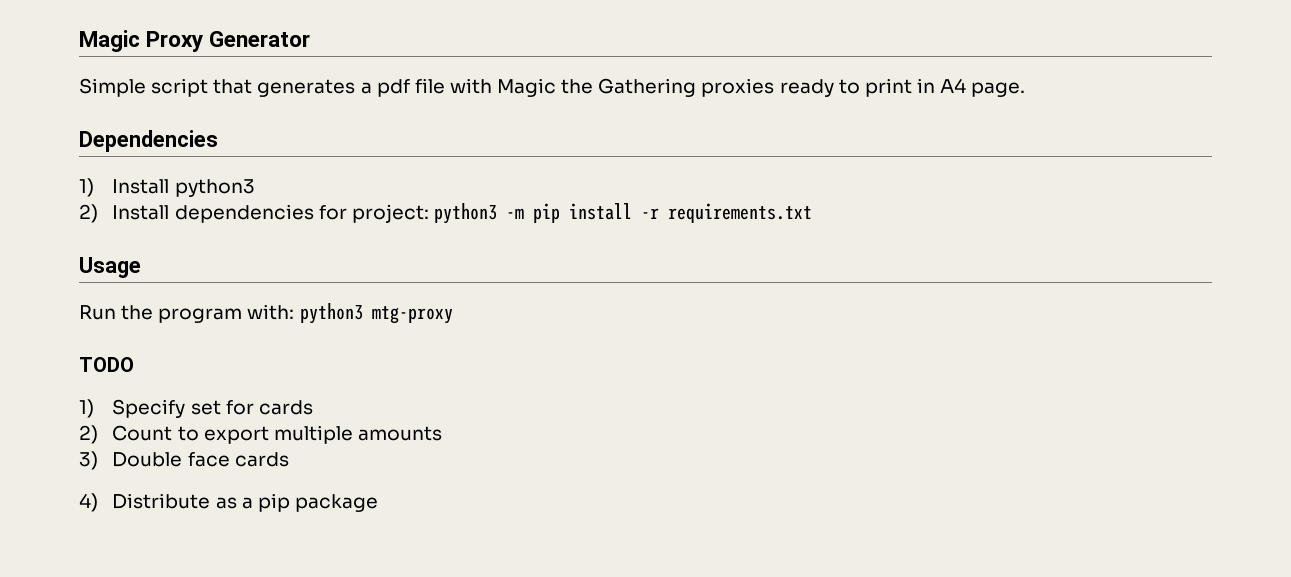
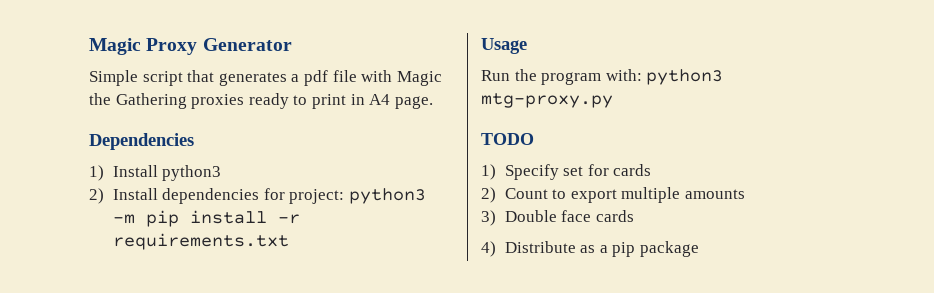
[371,306,453,324] mtg-proxy -> [481,93,613,108] mtg-proxy.py

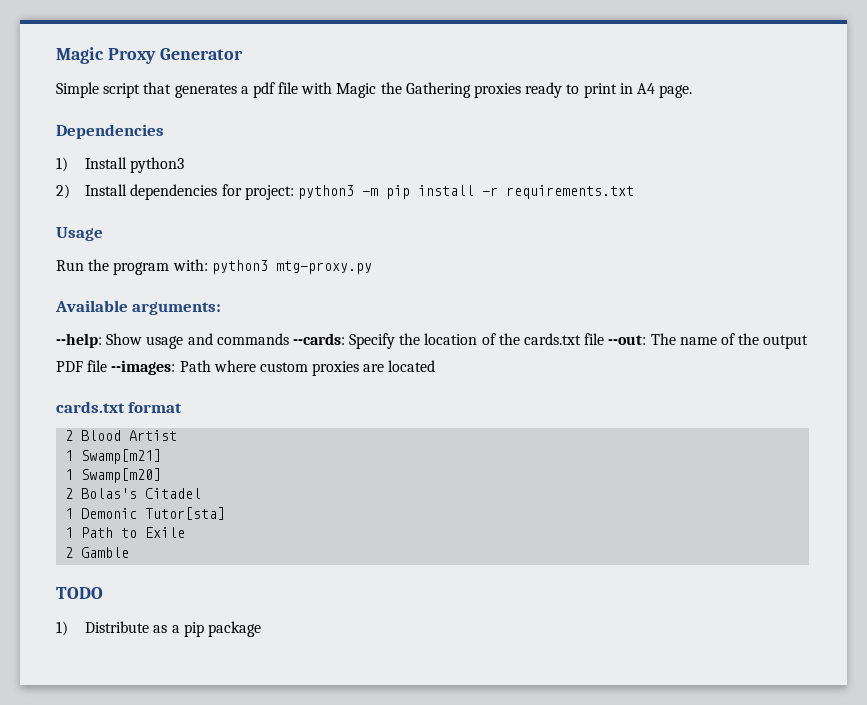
[481,133,534,145] [481,164,652,180] [481,187,745,203] [481,210,634,226] [481,241,496,257] TODO // 1) Specify set for cards // 2) Count to export multiple amounts // 3) Double face cards // 4) -> [55,300,222,315] [56,333,809,349] [56,360,436,376] [56,401,183,413] [65,430,178,441] [65,449,162,464] [65,468,162,483] [65,488,202,499] [65,507,226,520] [65,527,186,538] [65,547,130,558] [56,587,103,599] [56,621,68,636] Available arguments: // --help: Show usage and commands --cards: Specify the location of the cards.txt file --out: The name of the output PDF file --images: Path where custom proxies are located // cards.txt format // 2 Blood Artist // 1 Swamp[m21] // 1 Swamp[m20] // 2 Bolas's Citadel // 1 Demonic Tutor[sta] // 1 Path to Exile // 2 Gamble // TODO // 1)

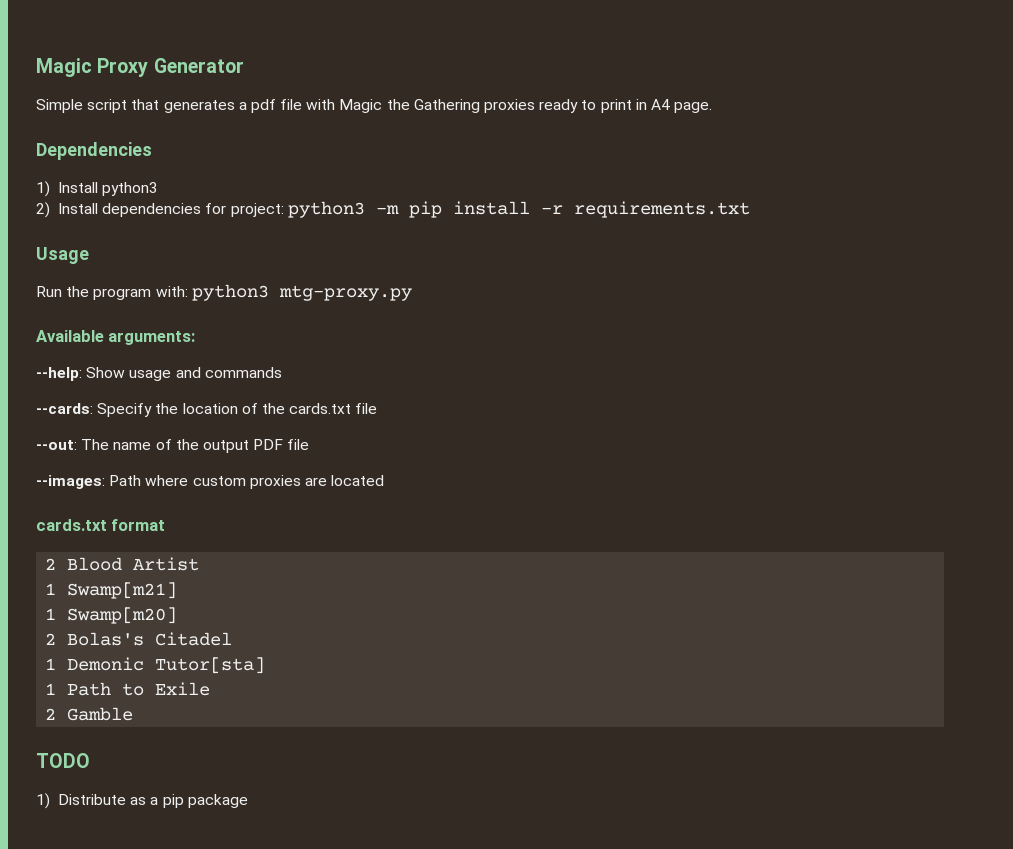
(289, 339) none -> (282, 372) //
(605, 339) none -> (378, 408) //
(108, 366) none -> (310, 444) //

